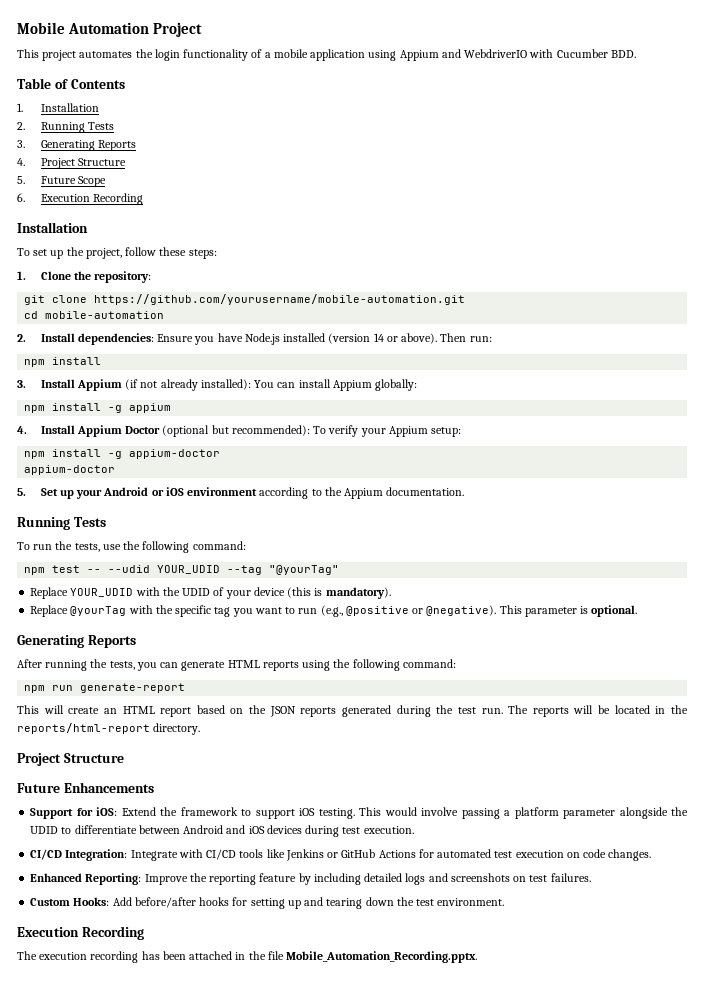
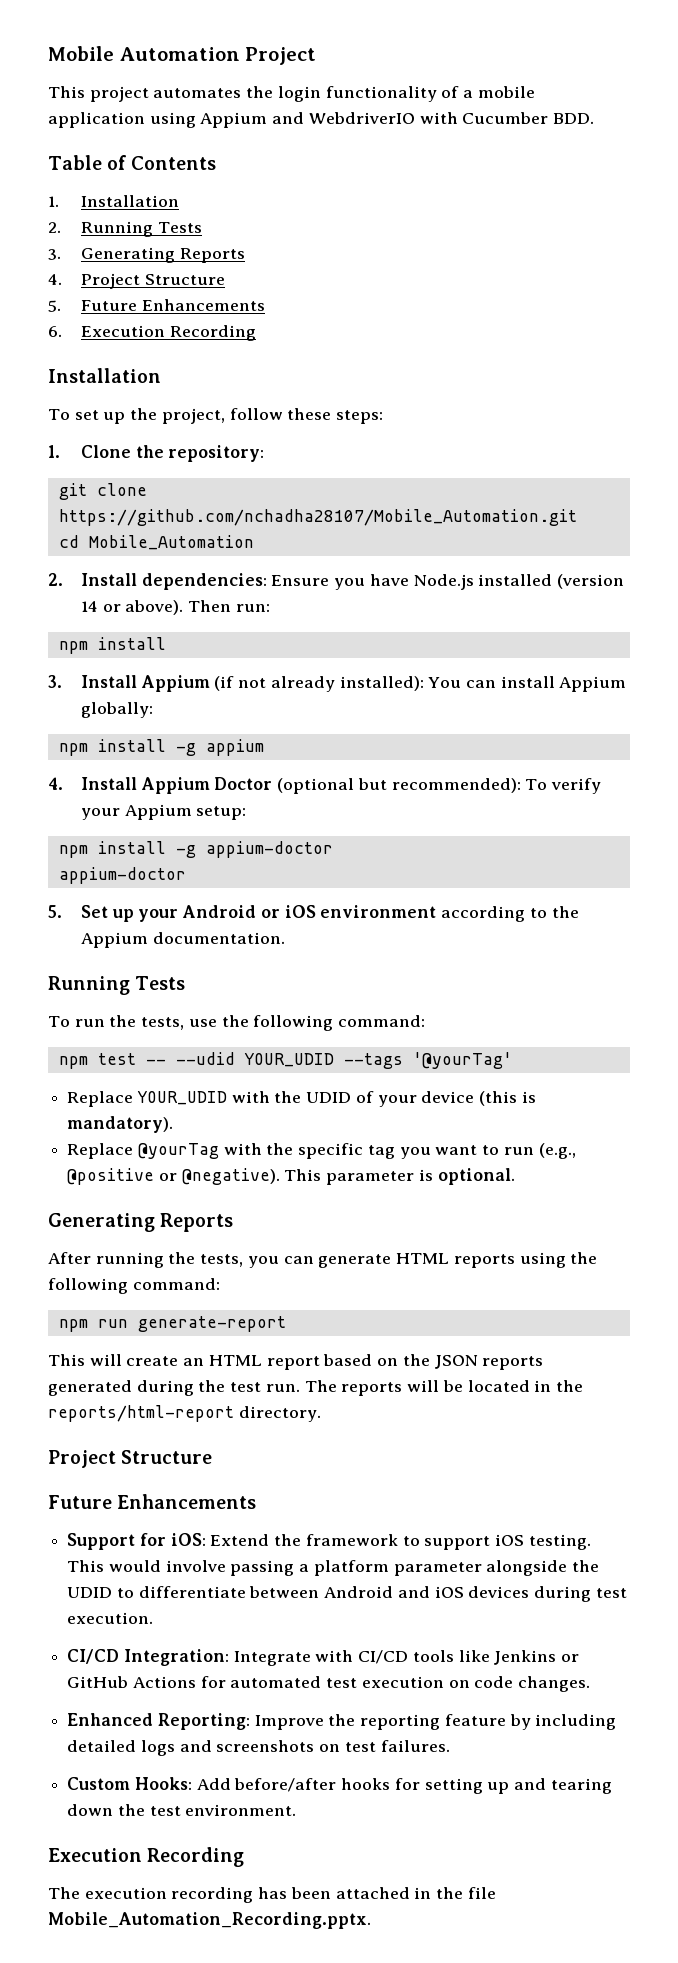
[77,176,106,187] Scope -> [141,299,265,311] Enhancements
[94,294,466,305] https://github.com/yourusername/mobile-automation.git -> [58,509,577,526] https://github.com/nchadha28107/Mobile_Automation.git
[45,311,165,319] mobile-automation -> [88,535,254,550] Mobile_Automation
[227,565,340,575] --tag "@yourTag" -> [343,1052,512,1069] --tags '@yourTag'

